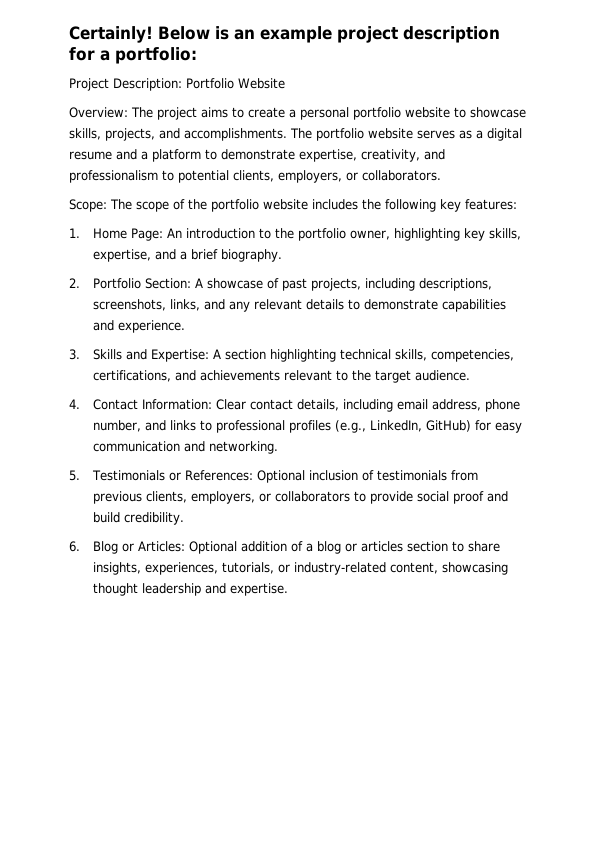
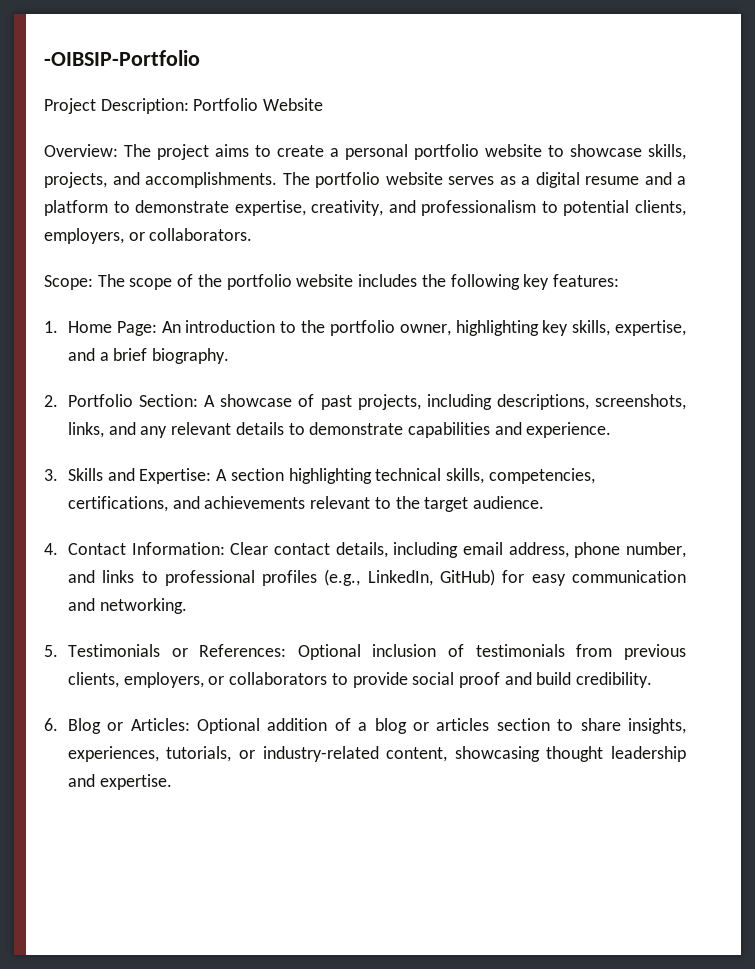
[69,26,500,43] [69,47,197,64] Certainly! Below is an example project description for a portfolio: -> [44,50,200,66] -OIBSIP-Portfolio

